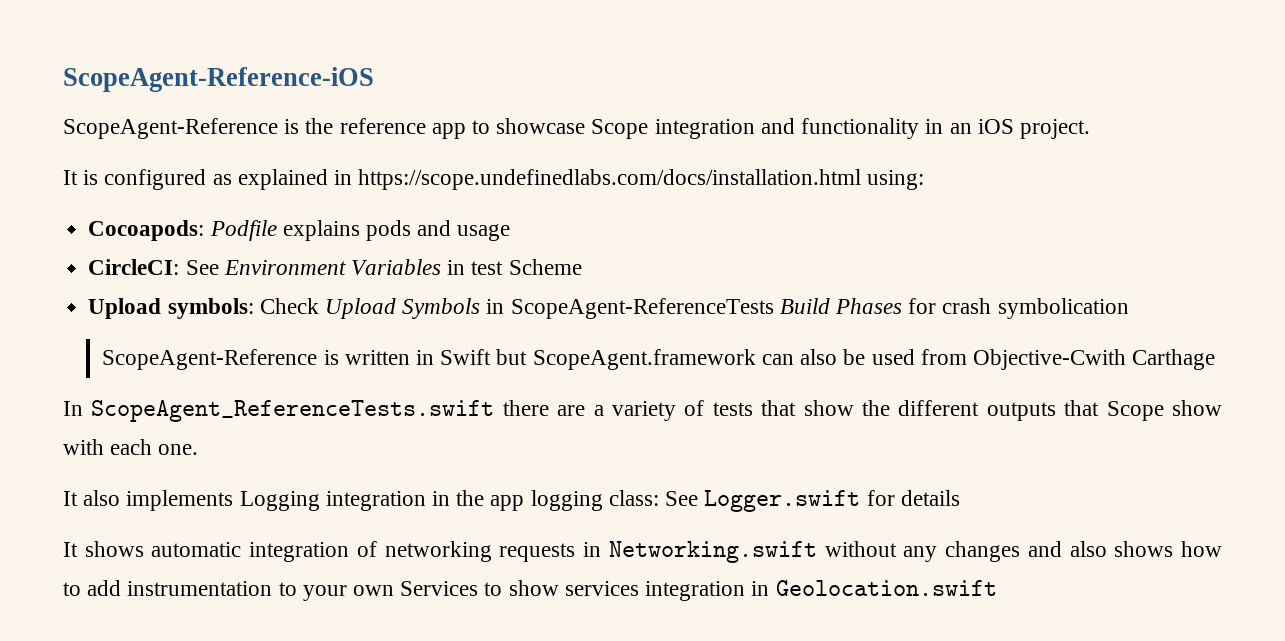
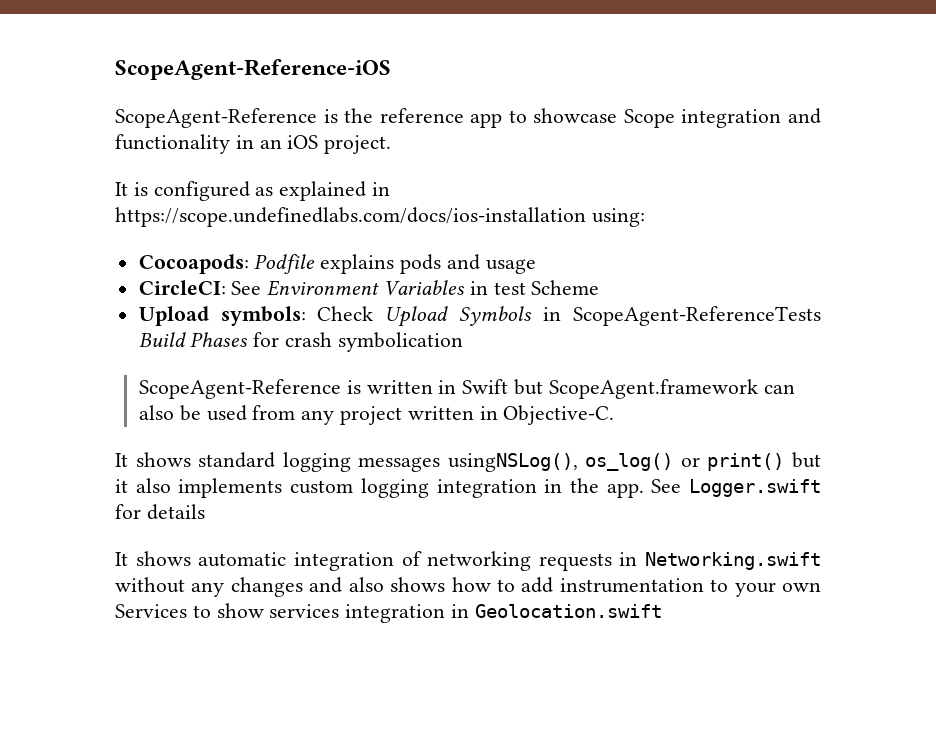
[358,169,862,190] https://scope.undefinedlabs.com/docs/installation.html -> [115,207,586,227] https://scope.undefinedlabs.com/docs/ios-installation
[972,349,1216,370] [63,400,1222,422] [63,439,199,455] [63,490,659,511] Objective-Cwith Carthage // In ScopeAgent_ReferenceTests.swift there are a variety of tests that show the different outputs that Scope show with each one. // It also implements Logging integration in the app logging class: -> [301,405,615,425] [115,452,821,472] [115,478,644,498] any project written in Objective-C. // It shows standard logging messages usingNSLog(), os_log() or print() but it also implements custom logging integration in the app.

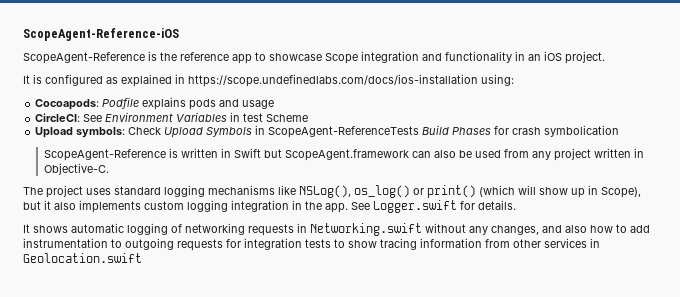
[115,452,785,472] It shows standard logging messages usingNSLog(), os_log() or print() -> [23,185,641,198] The project uses standard logging mechanisms like NSLog(), os_log() or print() (which will show up in Scope),
[146,504,205,520] details -> [478,200,516,210] details.
[293,552,394,571] integration -> [127,223,168,235] logging
[230,577,303,597] changes -> [491,225,539,235] changes,
[390,577,446,592] shows -> (587, 229) none
[734,582,821,597] [115,603,446,623] your own Services to show services integration -> [125,238,587,251] outgoing requests for integration tests to show tracing information from other services

